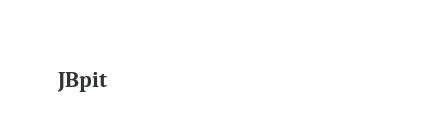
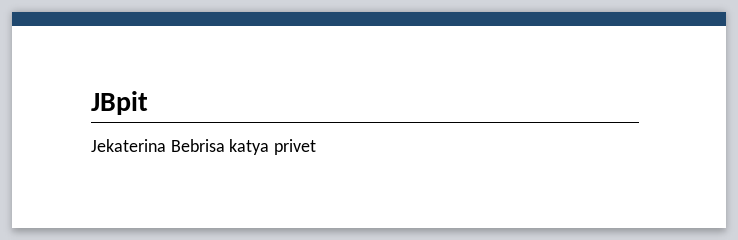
(107, 82) none -> [91,139,317,155] // Jekaterina Bebrisa katya privet

